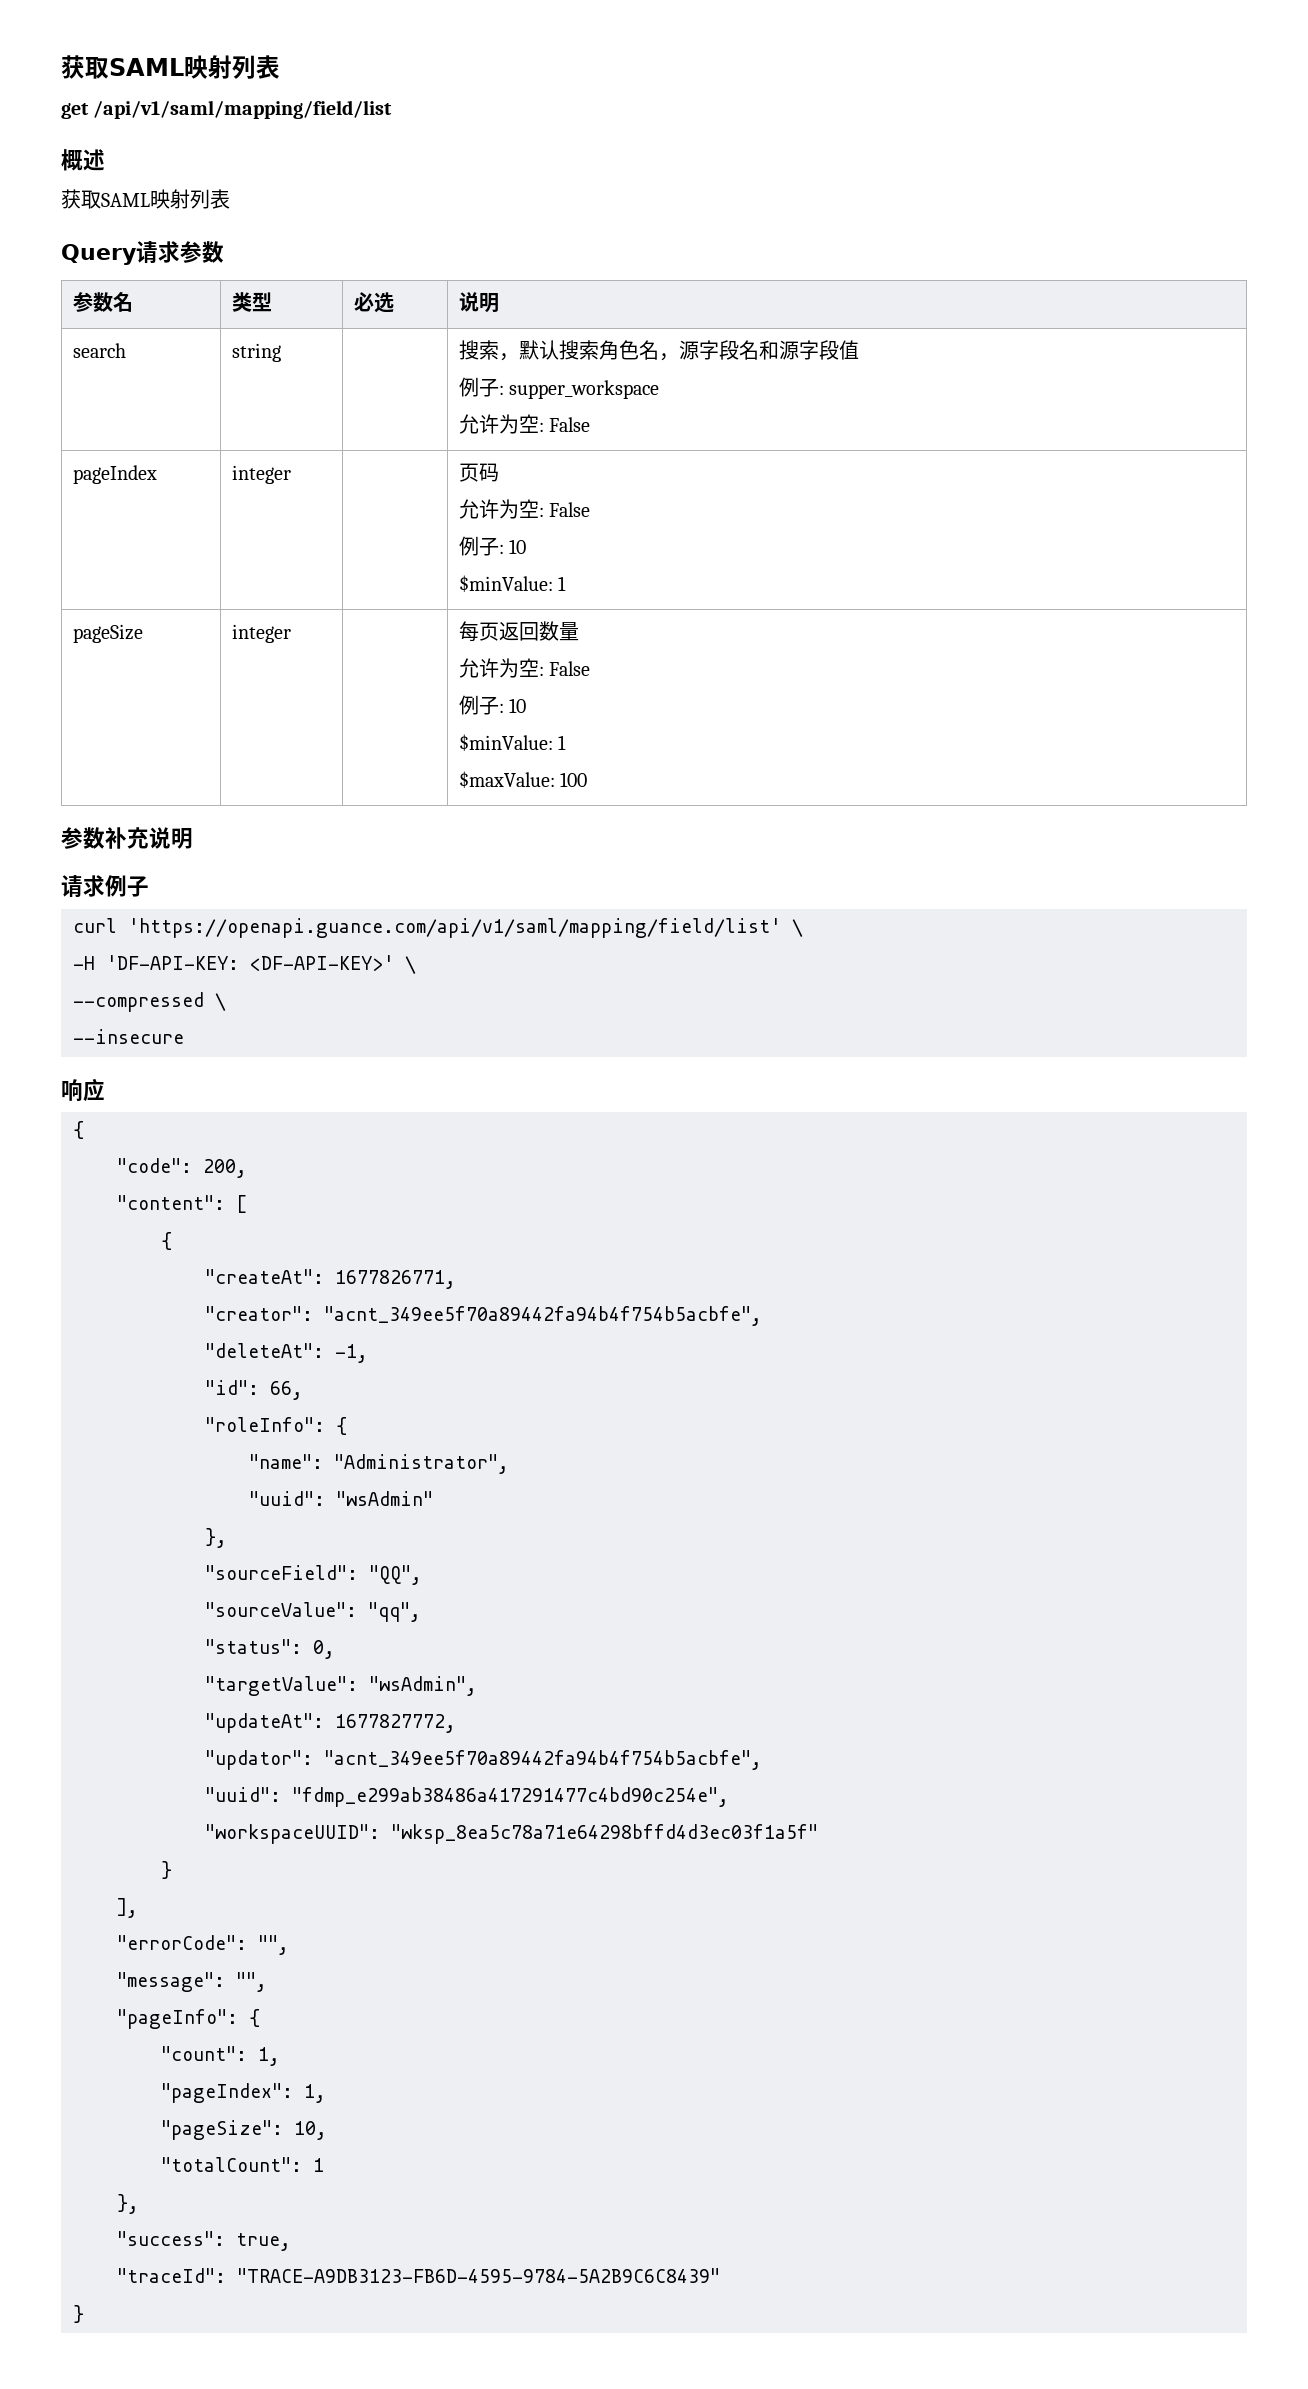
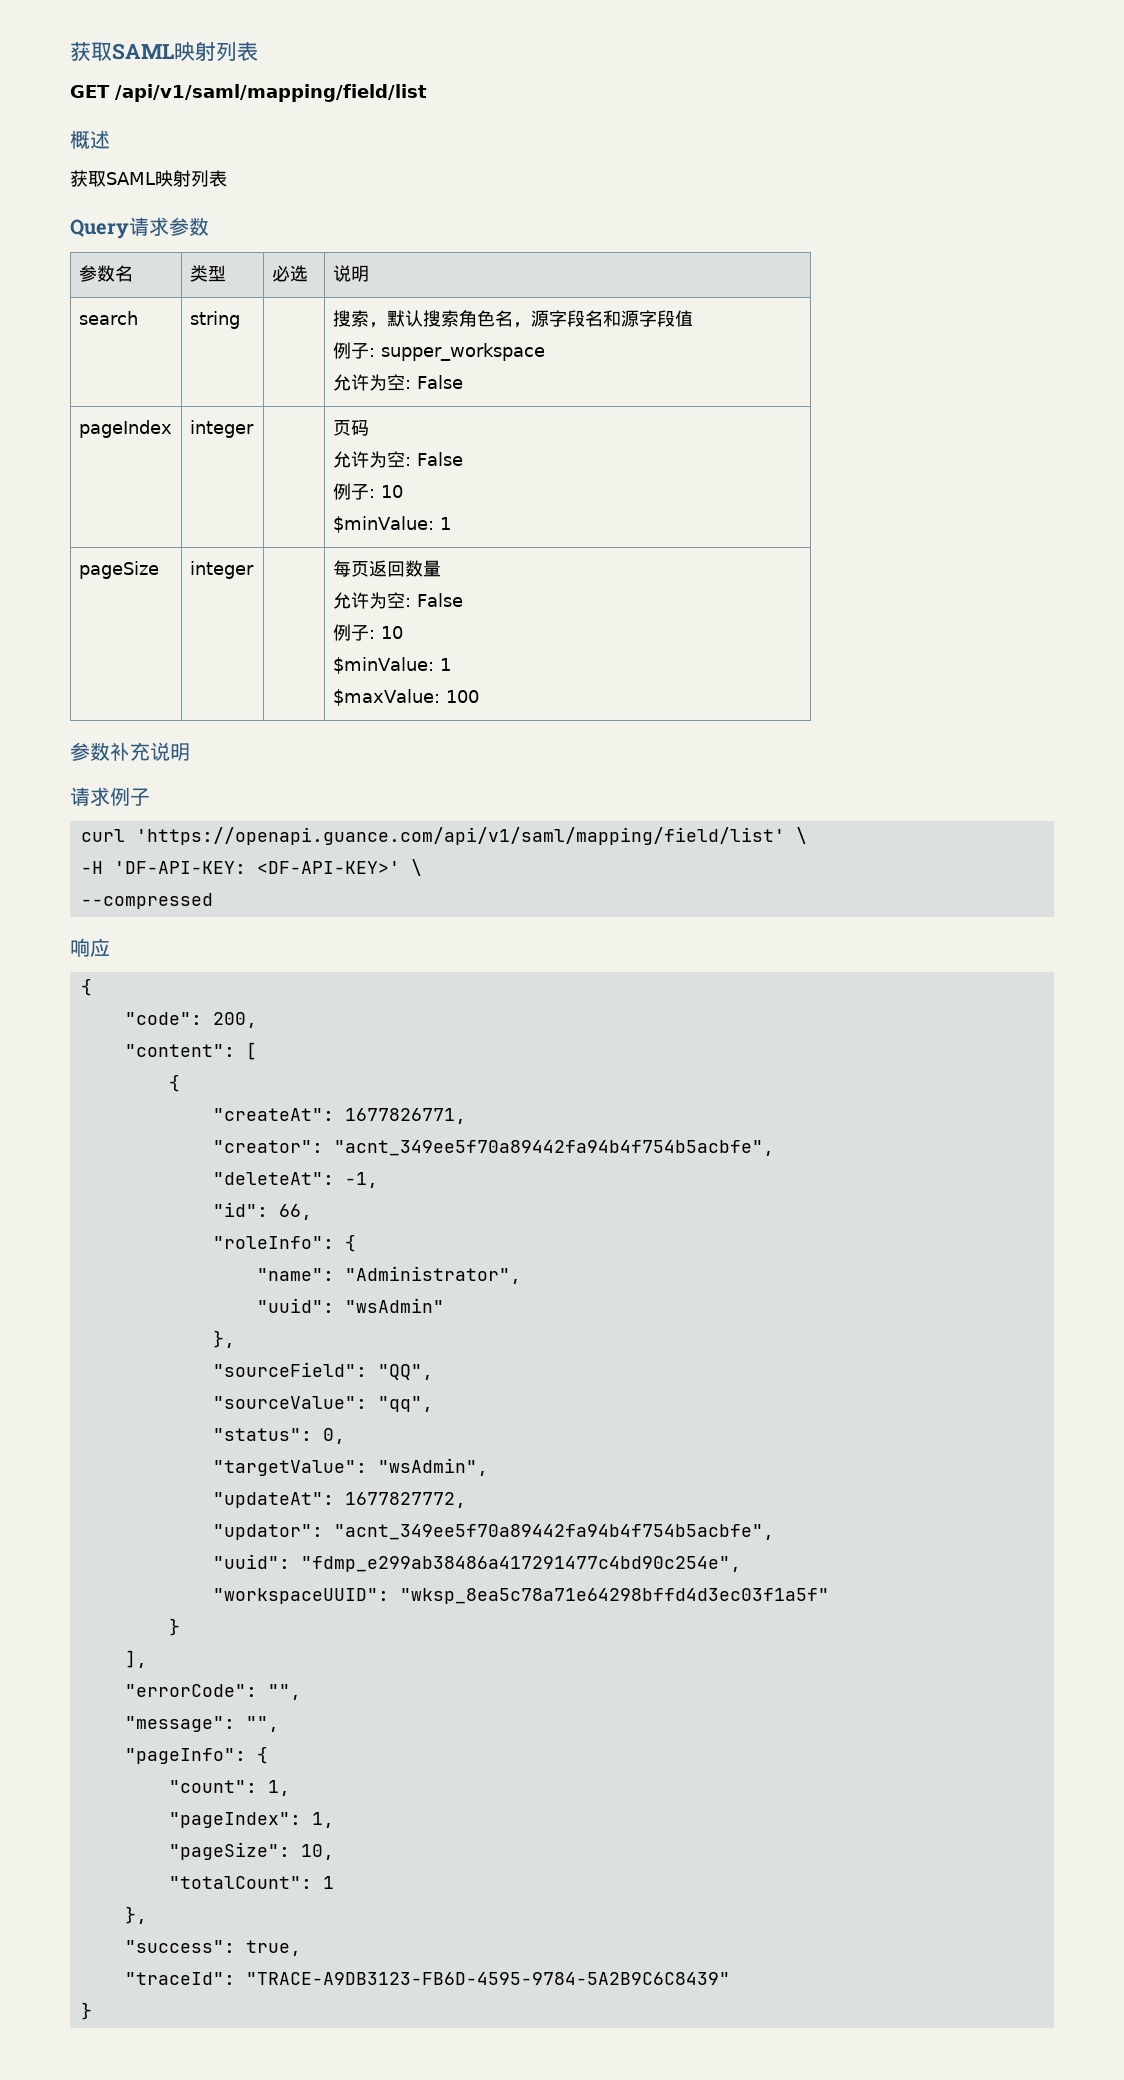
[61,55,280,79] [61,103,89,119] 获取SAML映射列表 // get -> [70,41,258,62] [70,85,110,98] 获取SAML映射列表 // GET
[215,993,226,1011] [73,1029,184,1044] \ // --insecure -> (213, 901) none

